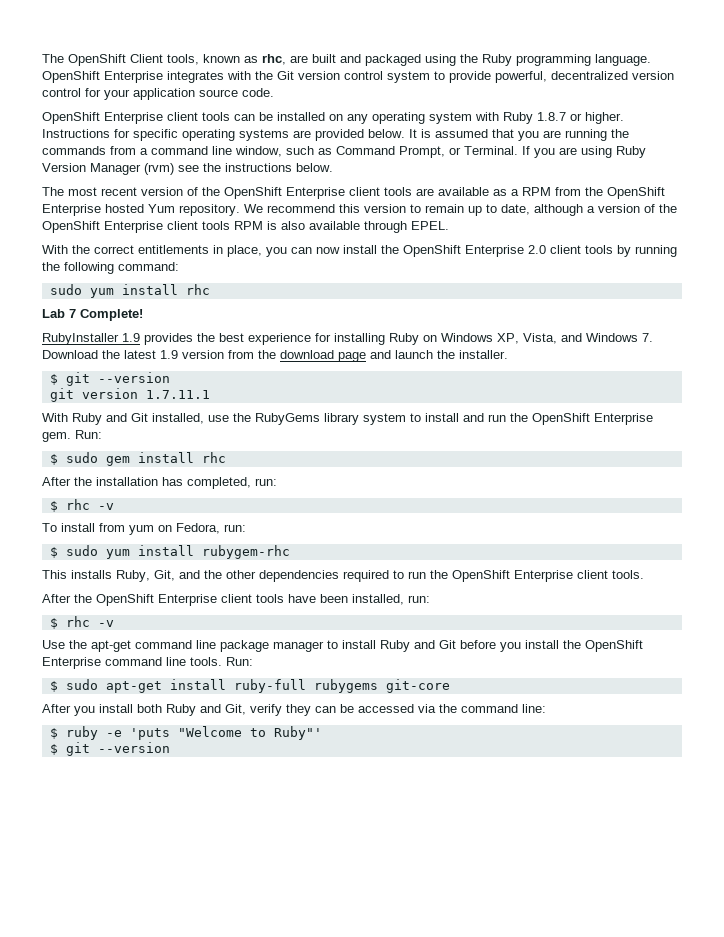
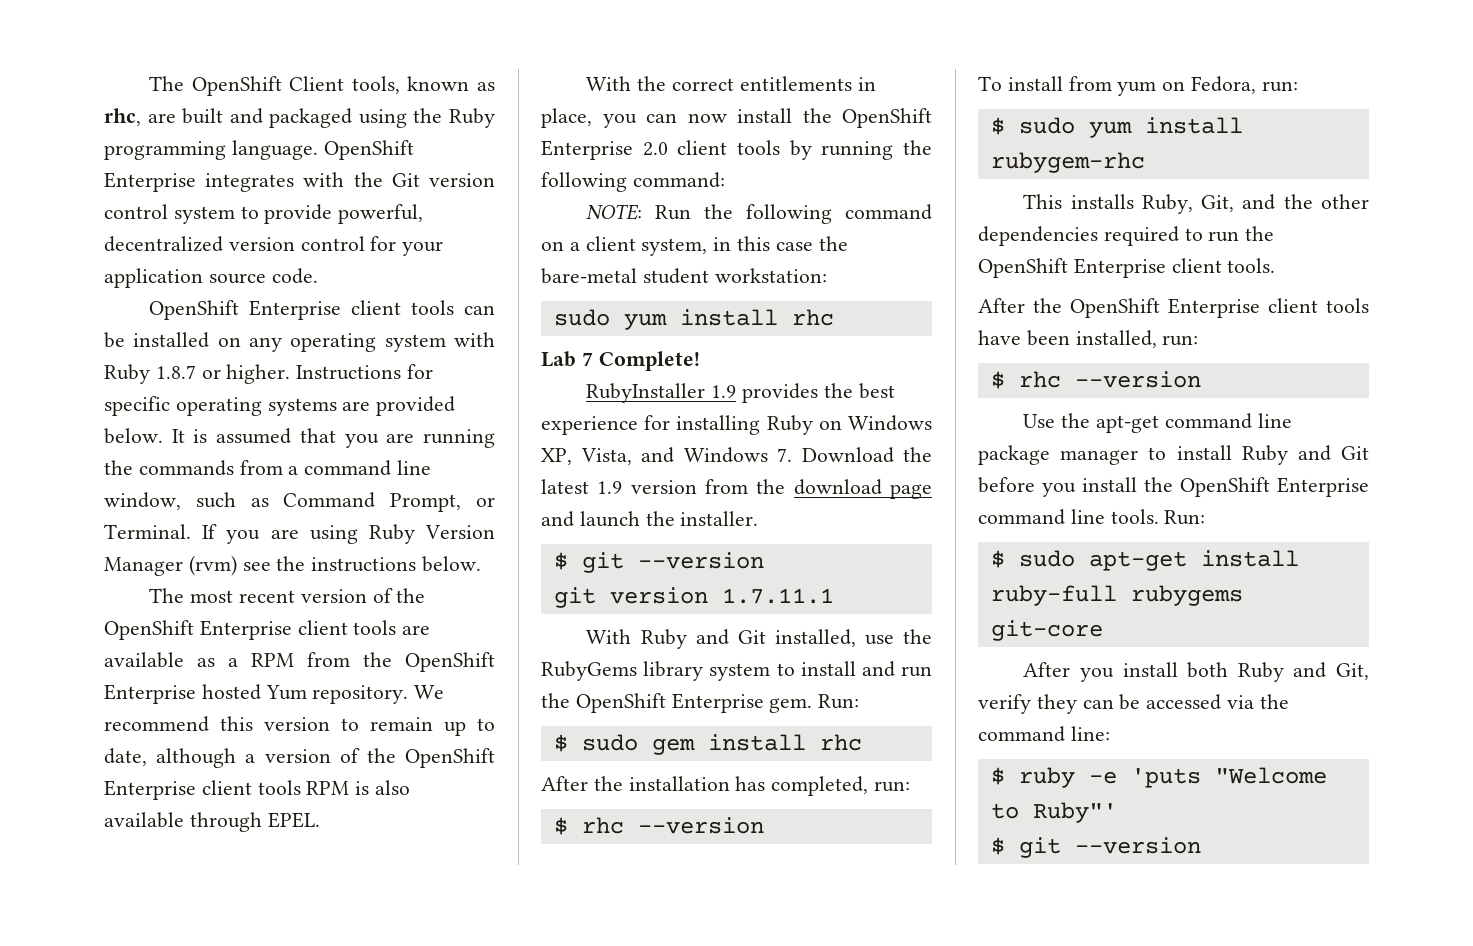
(179, 266) none -> [586,204,932,224] [541,236,848,256] [541,268,827,284] // NOTE: Run the following command on a client system, in this case the bare-metal student workstation:
[97,503,114,510] -v -> [637,817,764,834] --version
[97,620,114,627] -v -> [1074,371,1201,388] --version

